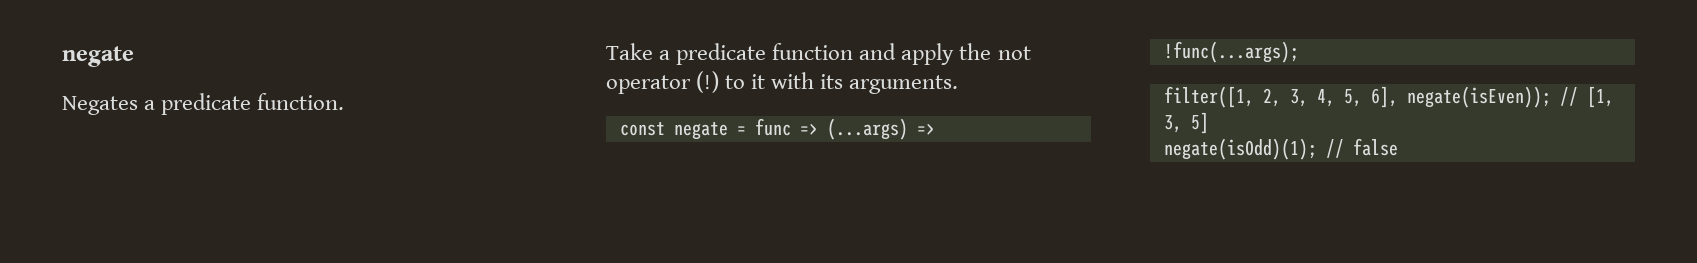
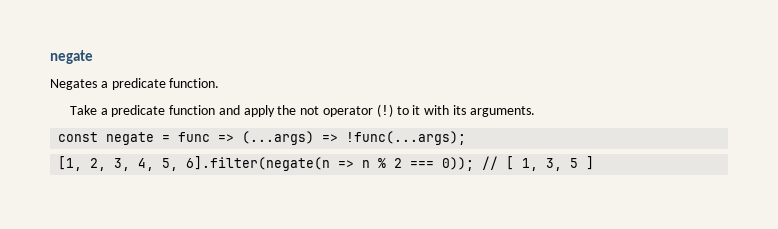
[1163,86,1254,108] filter([1, -> [58,156,83,171] [1,
[1370,86,1614,108] [1163,112,1209,134] [1163,138,1398,160] 6], negate(isEven)); // [1, 3, 5] // negate(isOdd)(1); // false -> [186,156,595,171] 6].filter(negate(n => n % 2 === 0)); // [ 1, 3, 5 ]

